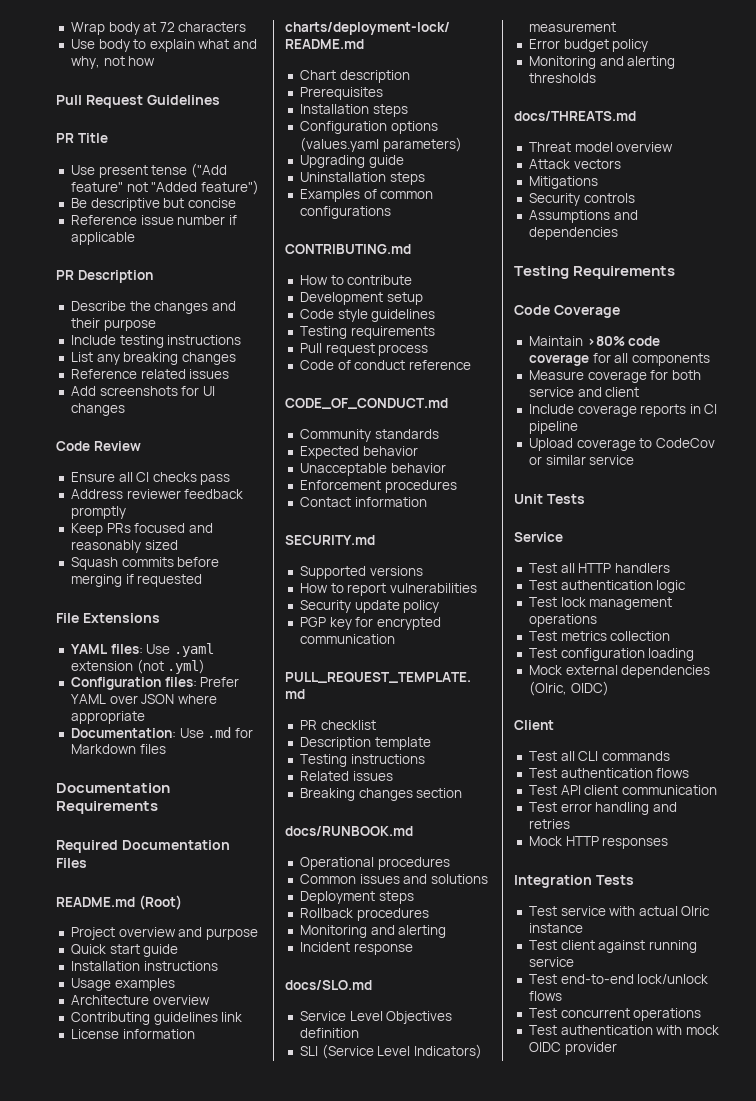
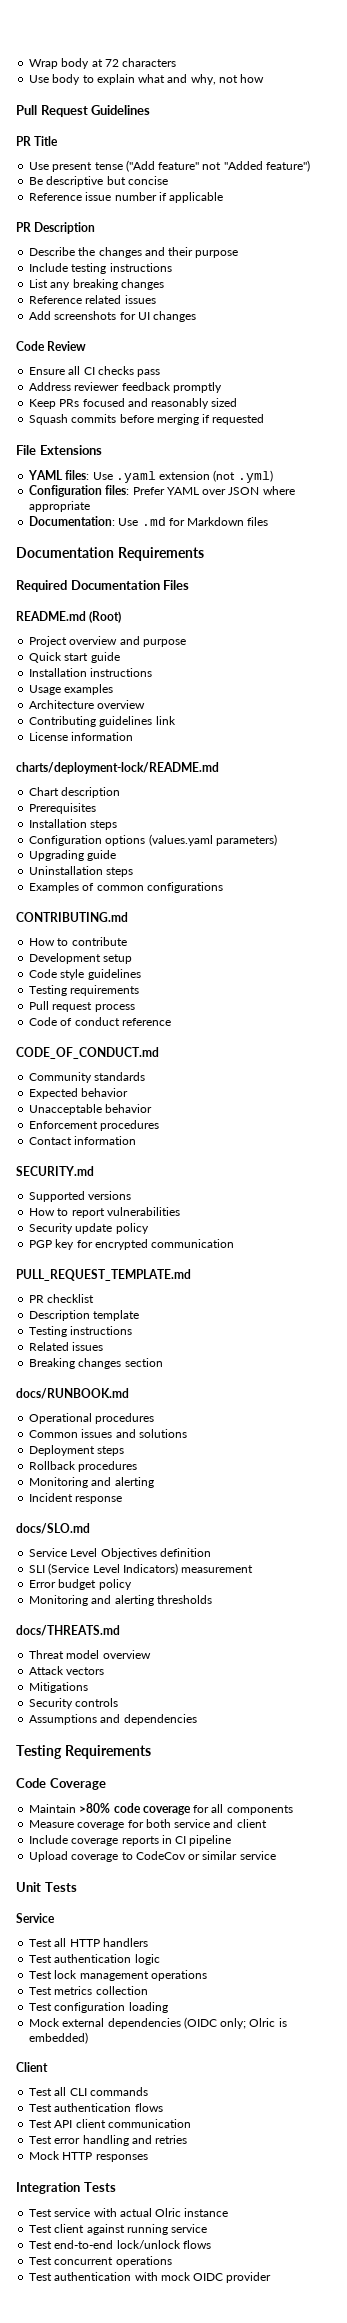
[528,681,609,696] (Olric, OIDC) -> [183,2017,287,2029] [29,2032,89,2044] (OIDC only; Olric is embedded)

